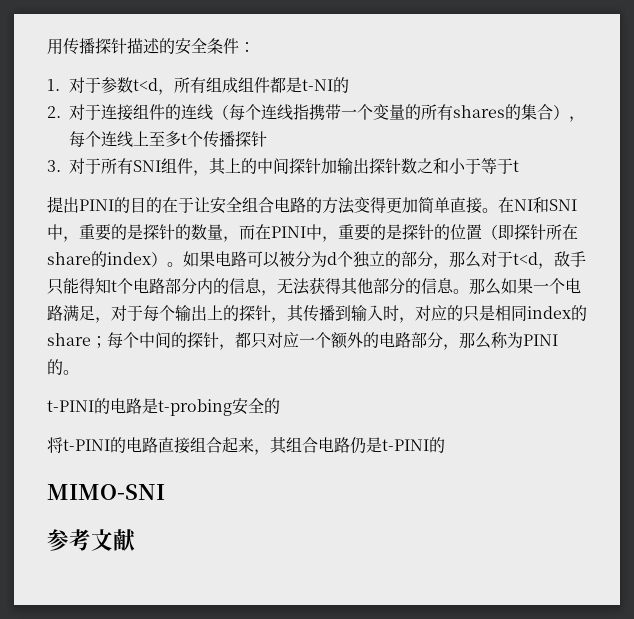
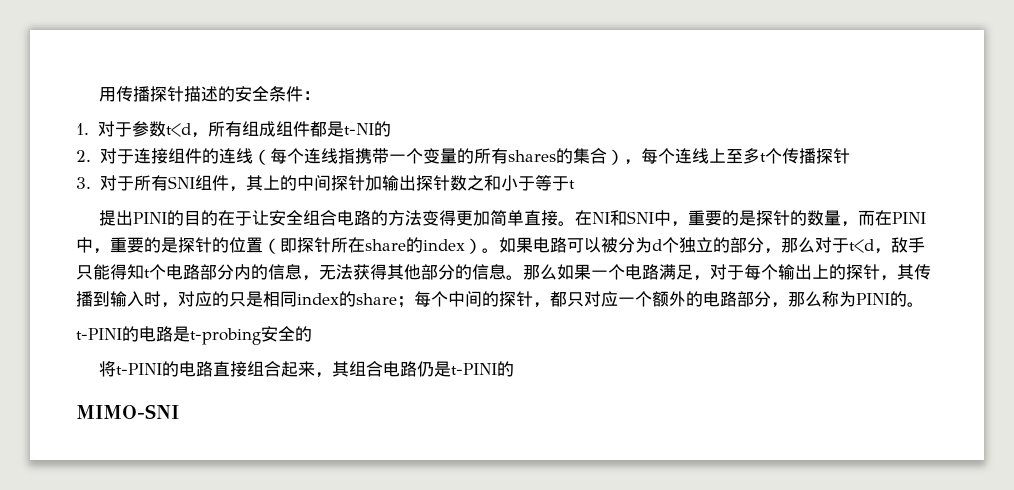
[47,529,136,551] // 参考文献 -> (179, 411) none

